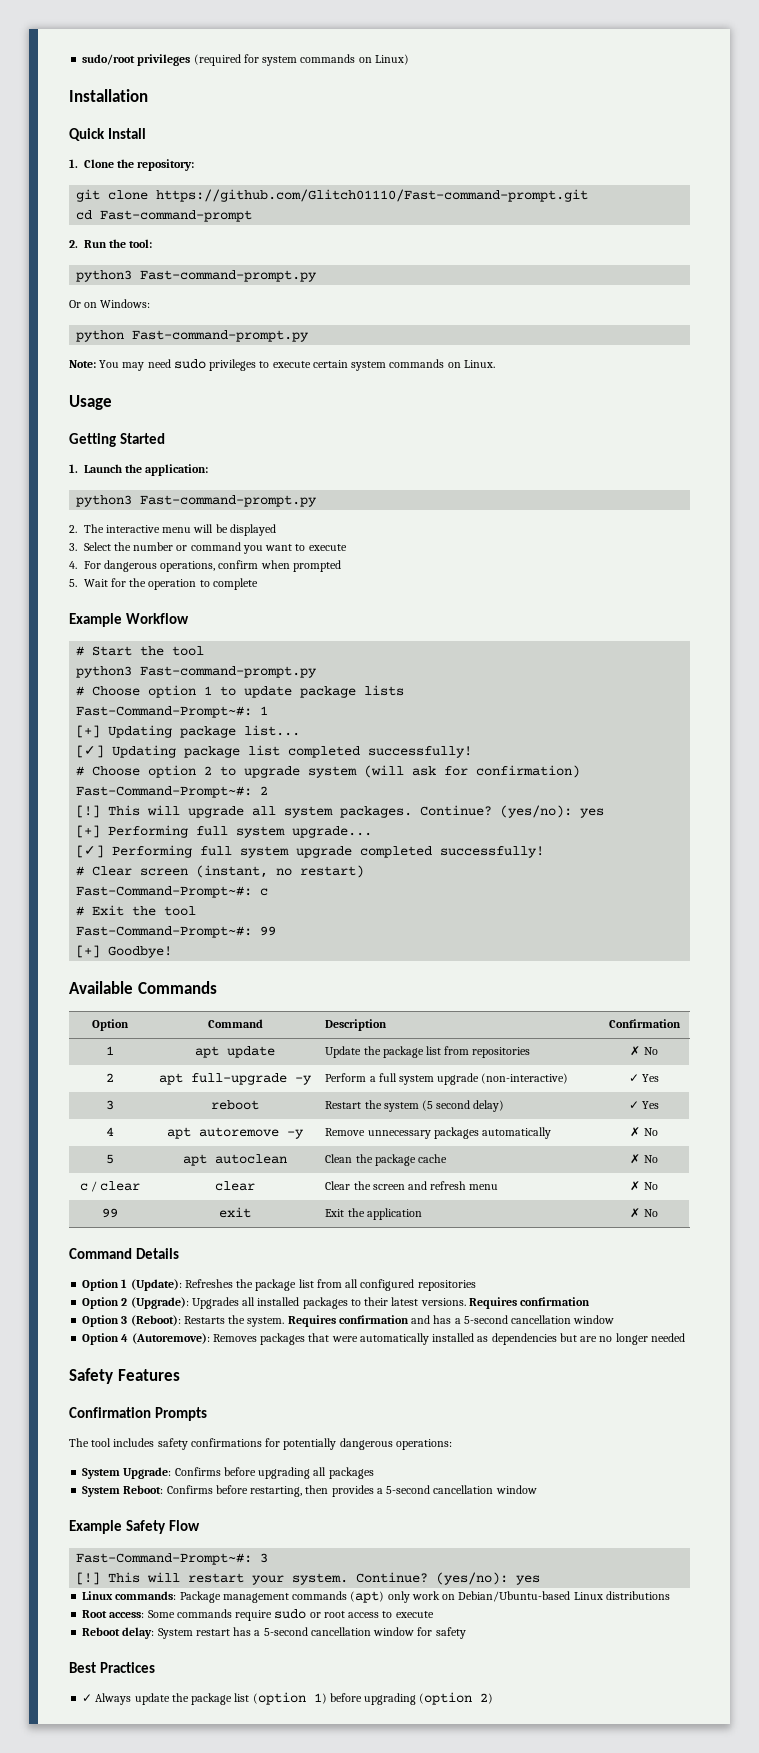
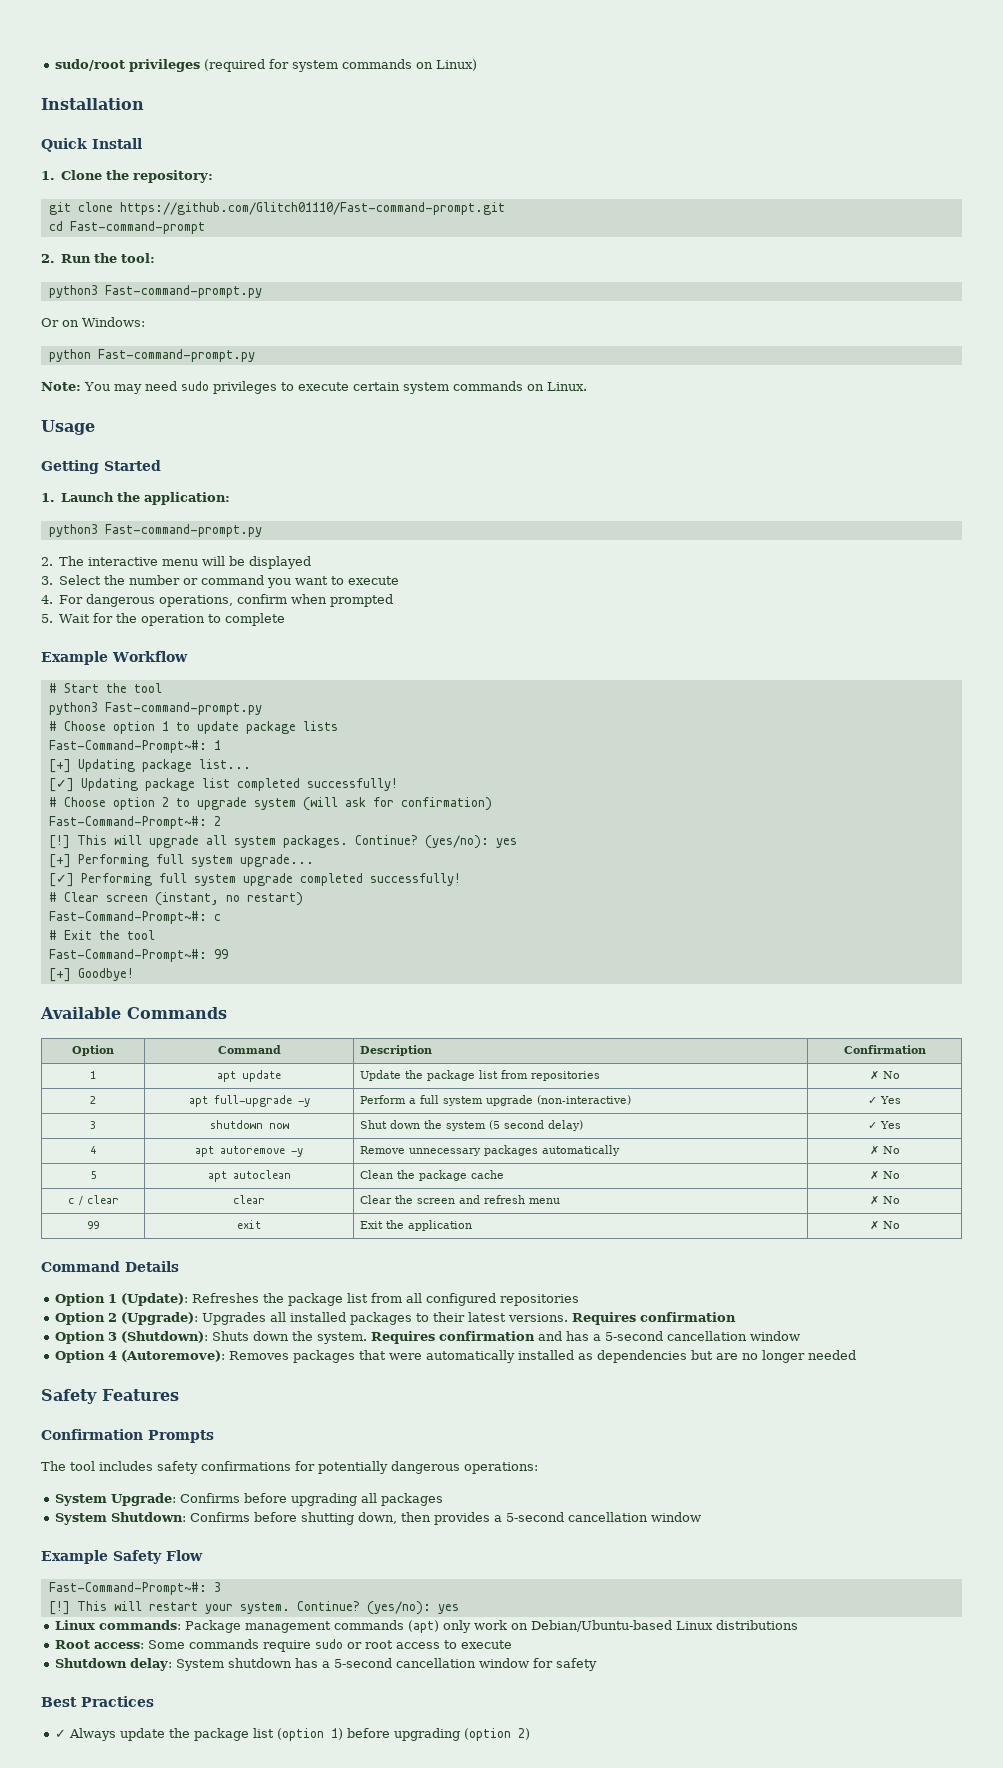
[211,1100,259,1110] [325,1101,362,1109] reboot | Restart -> [209,1120,289,1129] [359,1120,420,1129] shutdown now | Shut down
[130,1315,225,1326] (Reboot): Restarts -> [120,1331,289,1343] (Shutdown): Shuts down
[123,1485,303,1497] Reboot: Confirms before restarting, -> [110,1512,397,1525] Shutdown: Confirms before shutting down,
[82,1627,121,1636] Reboot -> [54,1658,127,1668] Shutdown
[195,1629,230,1636] restart -> [227,1658,292,1668] shutdown

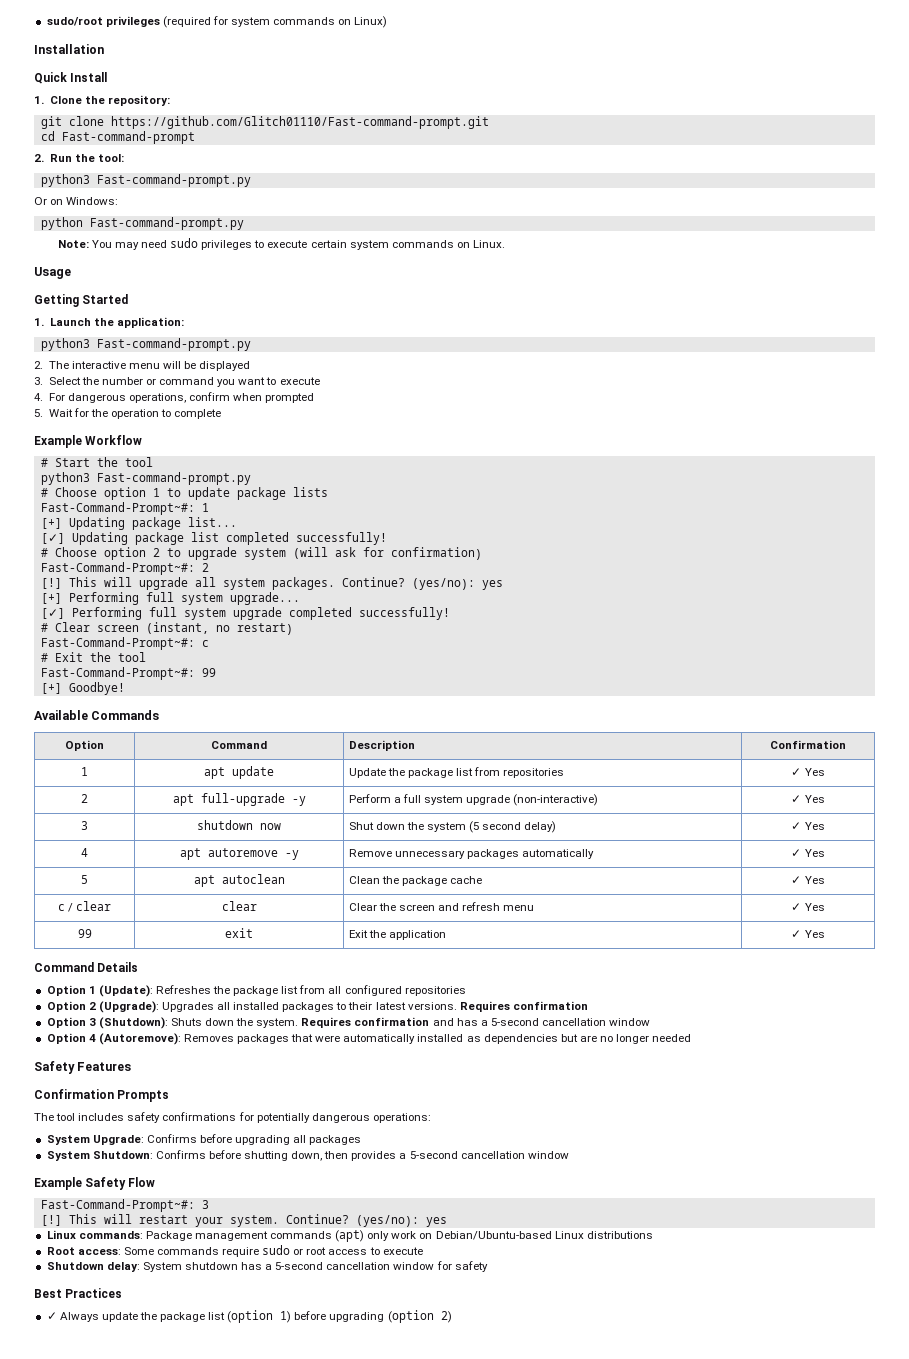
[869,1070,900,1080] ✗ No -> [791,768,825,776] ✓ Yes
[869,1145,900,1155] ✗ No -> [791,849,825,857] ✓ Yes
[869,1170,900,1180] ✗ No -> [791,876,825,884] ✓ Yes
[869,1195,900,1205] ✗ No -> [791,903,825,911] ✓ Yes
[869,1220,900,1230] ✗ No -> [791,930,825,938] ✓ Yes

